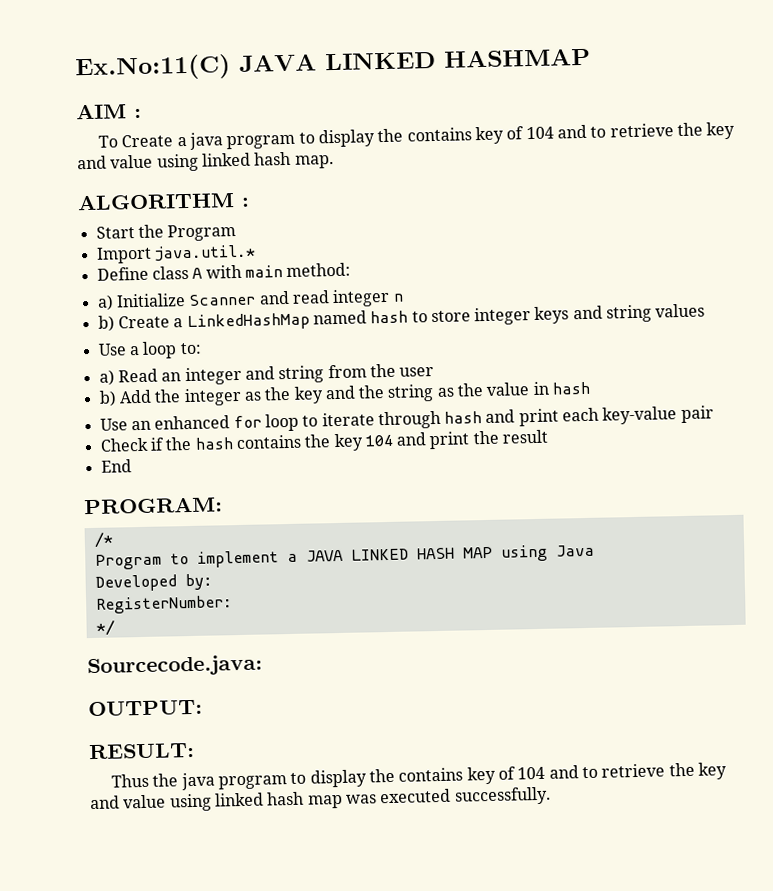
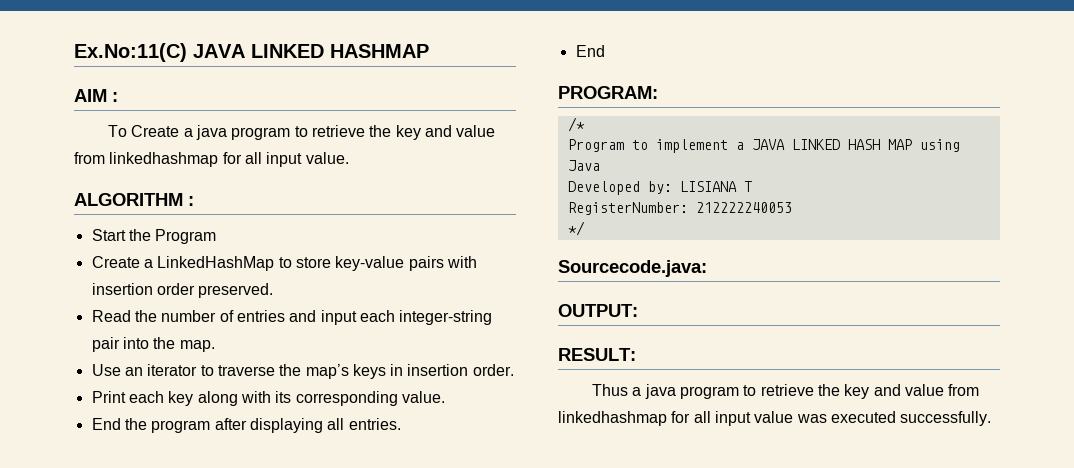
[317,121,736,148] [77,151,334,172] display the contains key of 104 and to retrieve the key and value using linked hash map. -> [311,125,496,140] [74,152,349,167] retrieve the key and value from linkedhashmap for all input value.
[95,244,256,264] [96,262,352,281] [96,288,404,311] [97,303,706,332] [97,341,202,359] [98,363,435,386] [98,381,591,407] [99,405,714,432] [99,429,549,452] Import java.util.* // Define class A with main method: // a) Initialize Scanner and read integer n // b) Create a LinkedHashMap named hash to store integer keys and string values // Use a loop to: // a) Read an integer and string from the user // b) Add the integer as the key and the string as the value in hash // Use an enhanced for loop to iterate through hash and print each key-value pair // Check if the hash contains the key 104 and print the result -> [91,256,477,271] [91,283,274,298] [91,310,493,325] [91,337,215,352] [91,364,514,379] [91,391,445,406] [91,418,401,433] Create a LinkedHashMap to store key-value pairs with insertion order preserved. // Read the number of entries and input each integer-string pair into the map. // Use an iterator to traverse the map’s keys in insertion order. // Print each key along with its corresponding value. // End the program after displaying all entries.
(213, 582) none -> [679,181,752,192] LISIANA T
(233, 604) none -> [695,202,792,213] 212222240053
[152,762,727,791] [90,791,343,812] the java program to display the contains key of 104 and to retrieve the key and value using linked hash map -> [632,384,980,399] [558,411,794,426] a java program to retrieve the key and value from linkedhashmap for all input value

